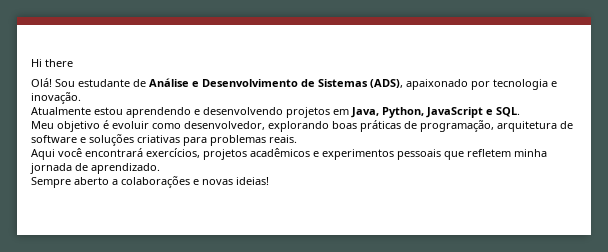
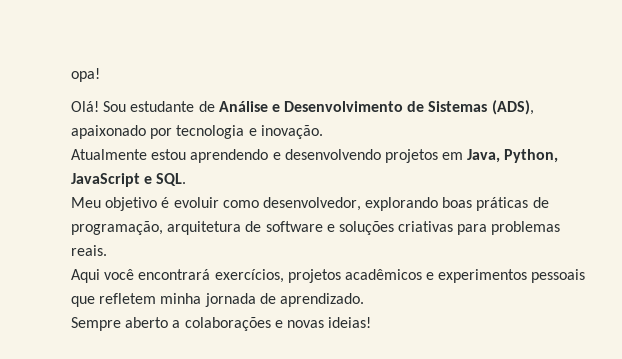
[31,59,73,67] Hi there -> [71,68,100,82] opa!

